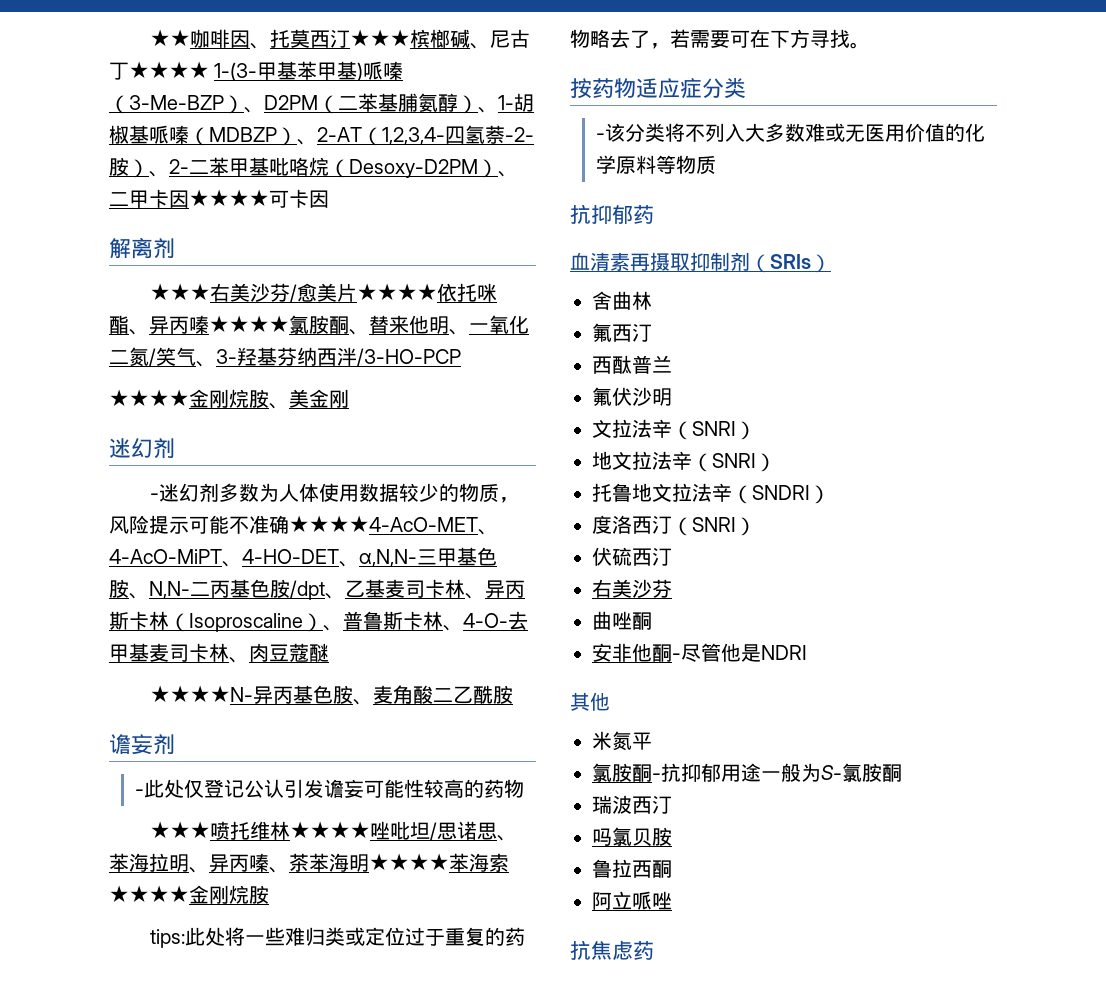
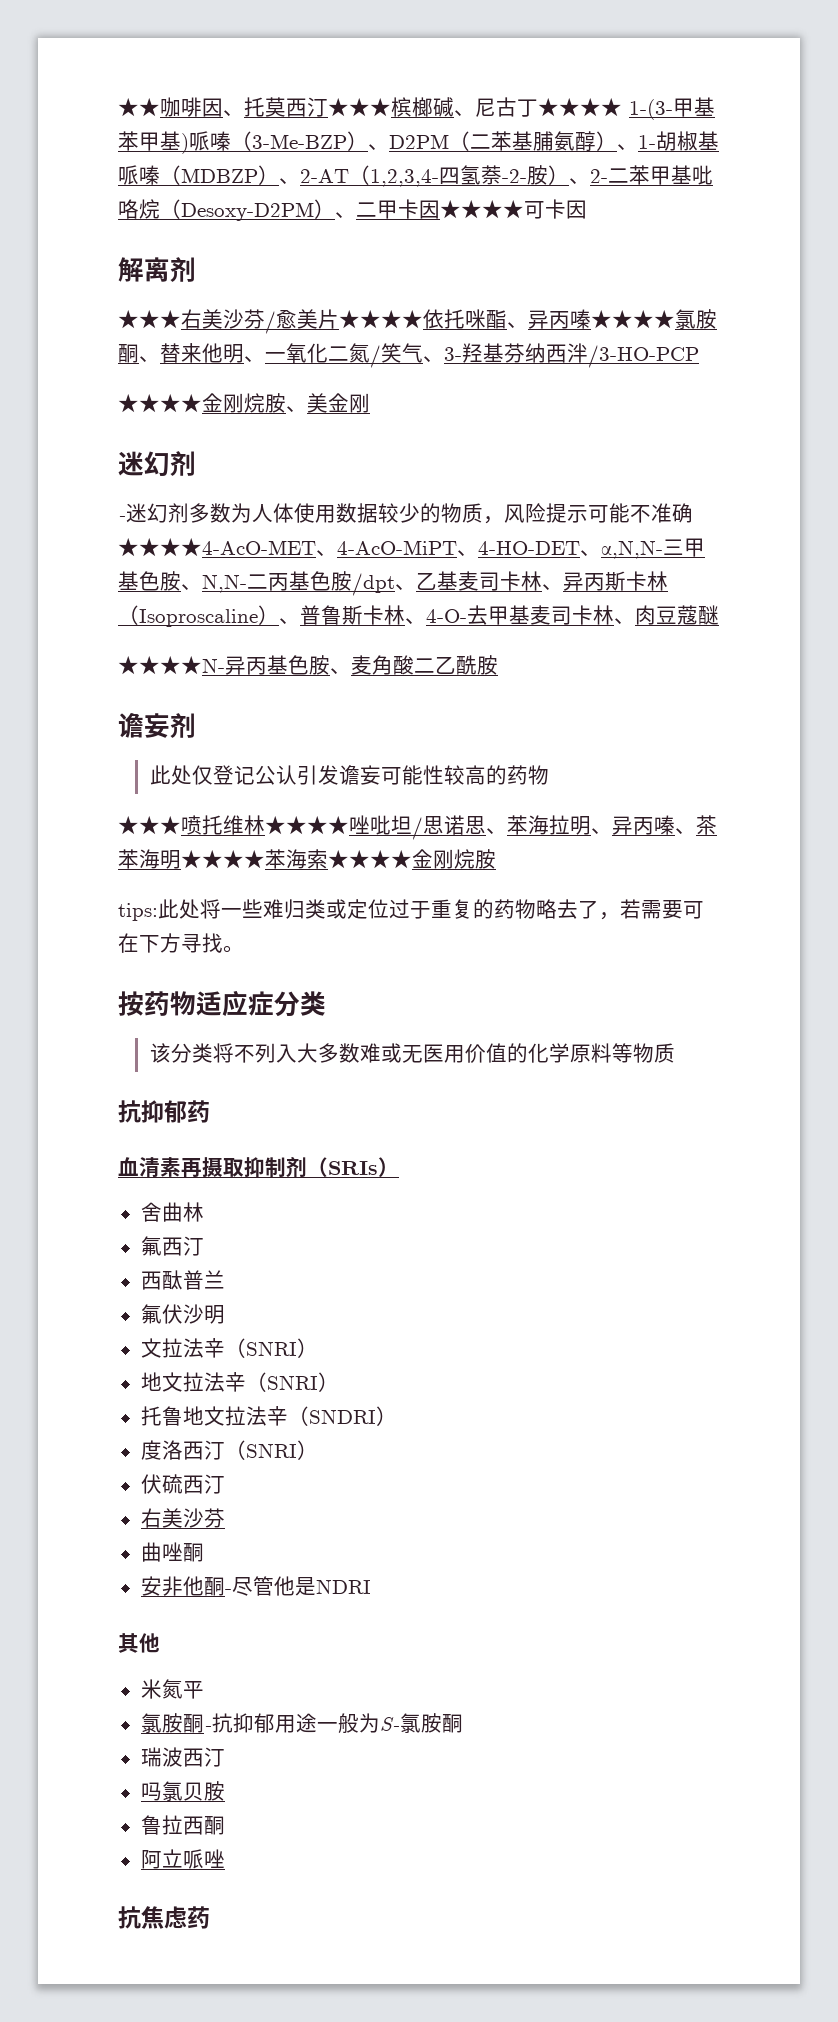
[134,789,144,796] - -> (196, 725) none
[595,133,605,140] - -> (326, 1003) none

